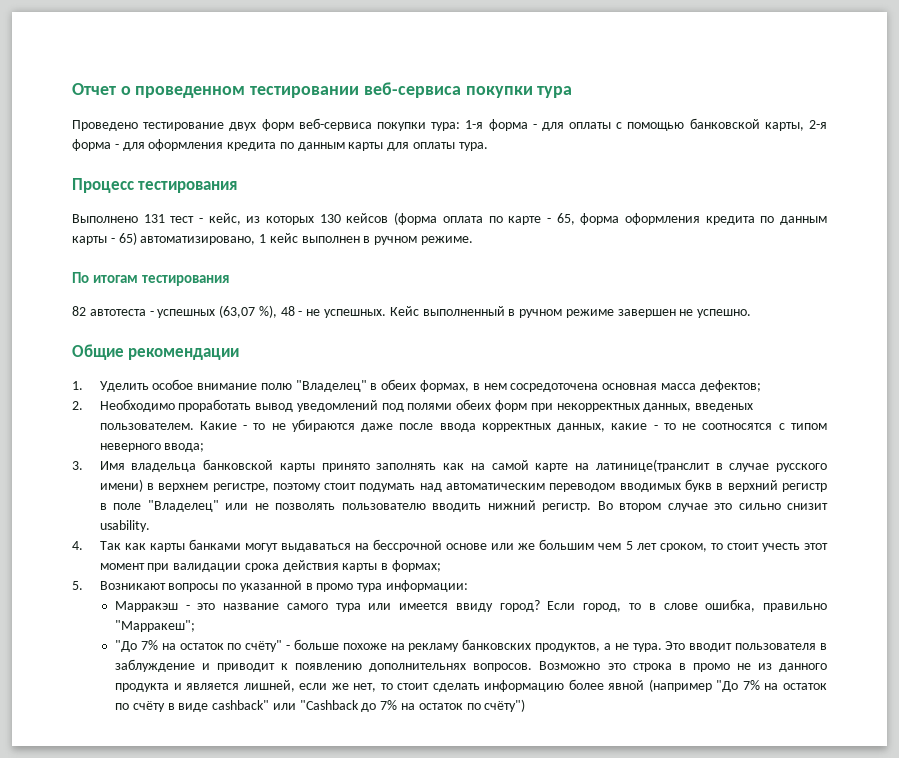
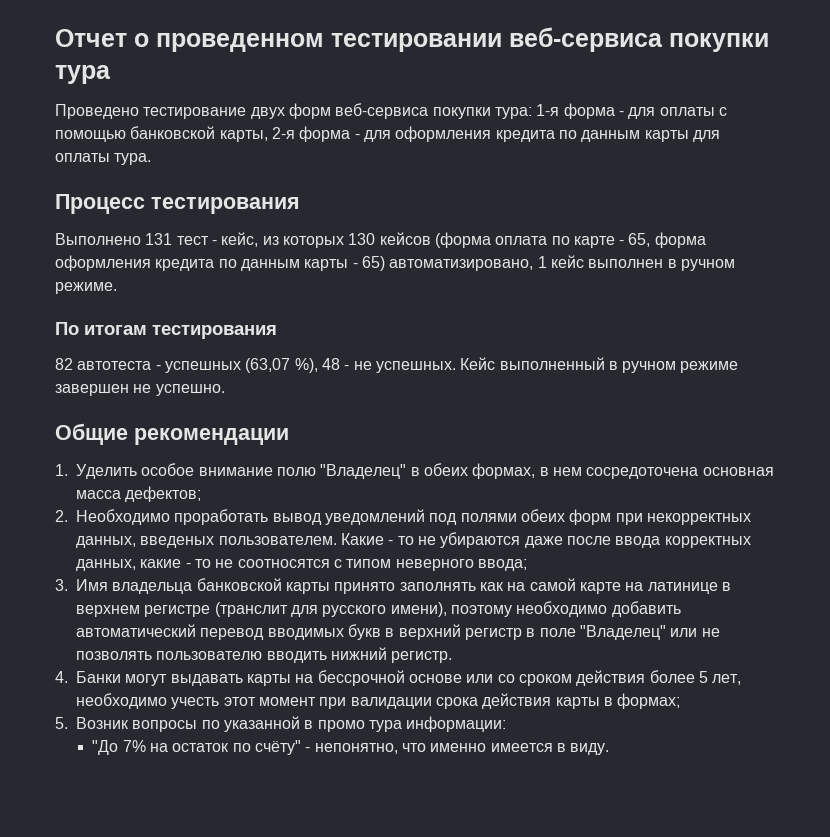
[595,459,827,472] [99,479,616,492] латинице(транслит в случае русского имени) в верхнем регистре, поэтому стоит подумать над автоматическим переводом -> [647,582,731,594] [76,601,681,617] [76,624,265,640] латинице в верхнем регистре (транслит для русского имени), поэтому необходимо добавить автоматический перевод
[597,501,828,512] [99,520,150,532] [72,539,759,552] Во втором случае это сильно снизит usability. // 4. Так как карты банками могут выдаваться на бессрочной основе или же большим чем 5 лет сроком, то стоит -> [55,670,742,686] [76,693,167,709] // 4. Банки могут выдавать карты на бессрочной основе или со сроком действия более 5 лет, необходимо
[99,581,166,590] Возникают -> [76,717,129,729] Возник
[114,599,827,612] [114,620,195,632] // Марракэш - это название самого тура или имеется ввиду город? Если город, то в слове ошибка, правильно "Марракеш"; -> (507, 724) none
[293,639,828,652] [114,659,828,672] [114,679,827,692] [114,699,526,712] больше похоже на рекламу банковских продуктов, а не тура. Это вводит пользователя в заблуждение и приводит к появлению дополнительнях вопросов. Возможно это строка в промо не из данного продукта и является лишней, если же нет, то стоит сделать информацию более явной (например "До 7% на остаток по счёту в виде cashback" или "Сashback до 7% на остаток по счёту") -> [314,743,610,755] непонятно, что именно имеется в виду.

